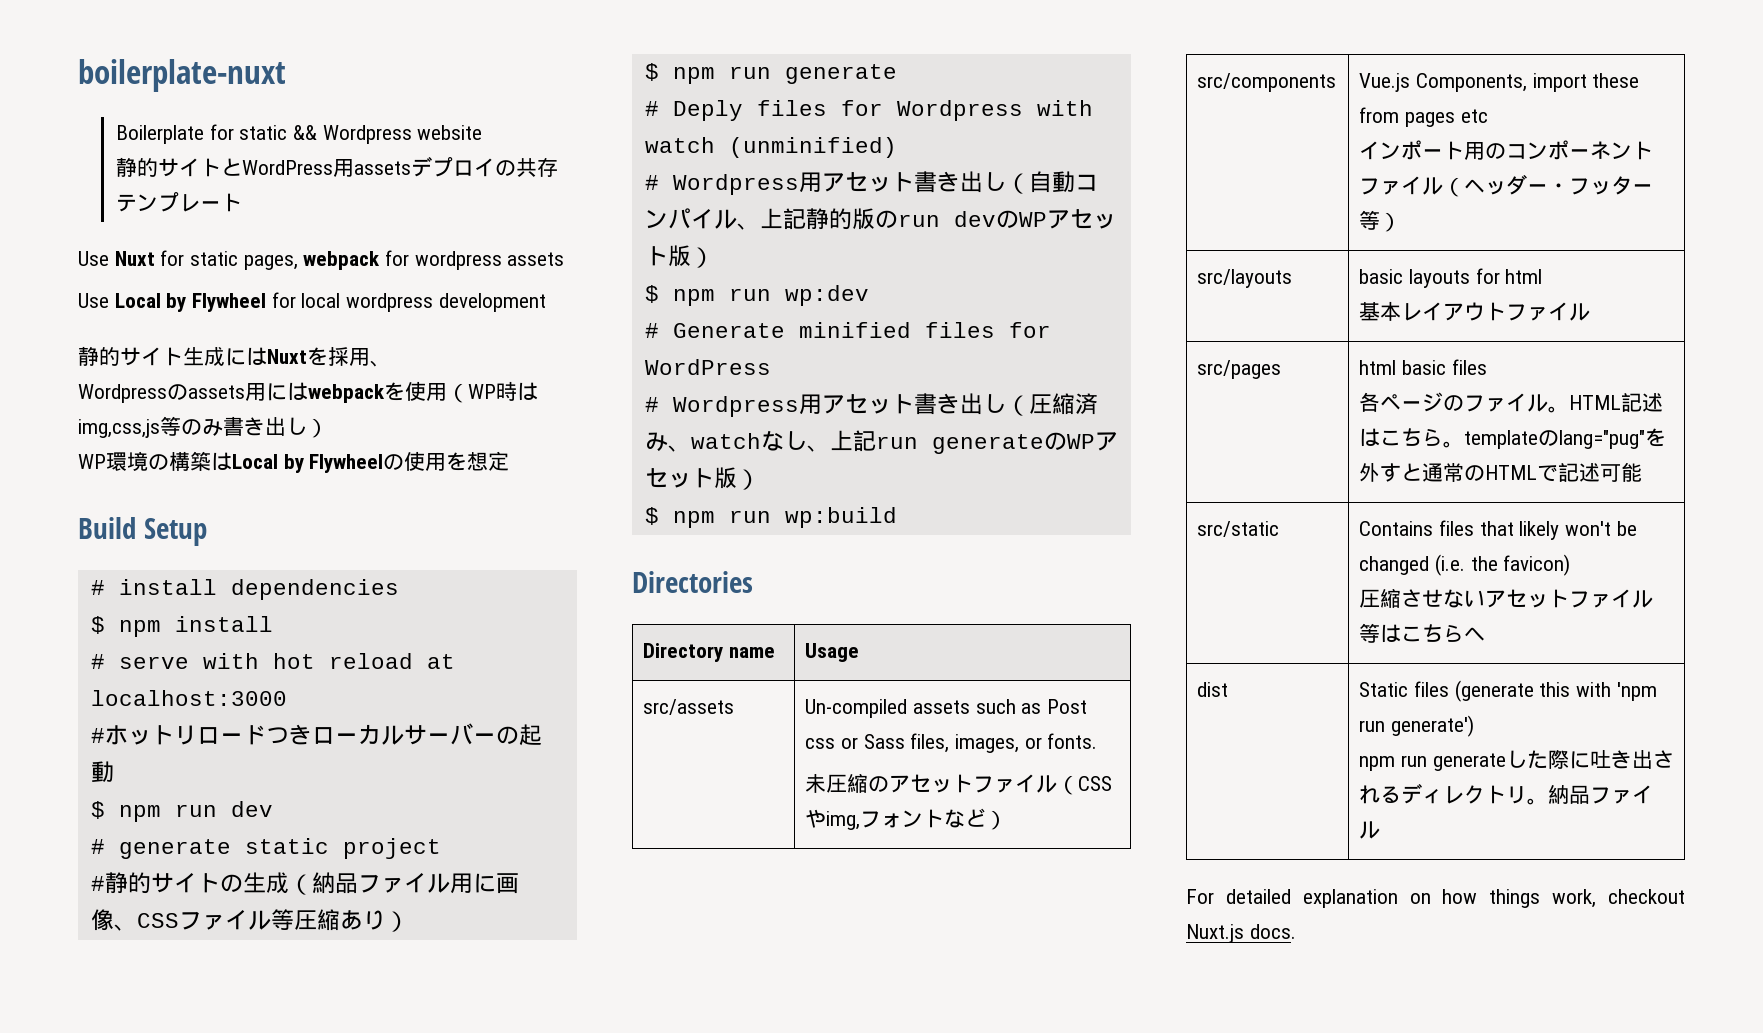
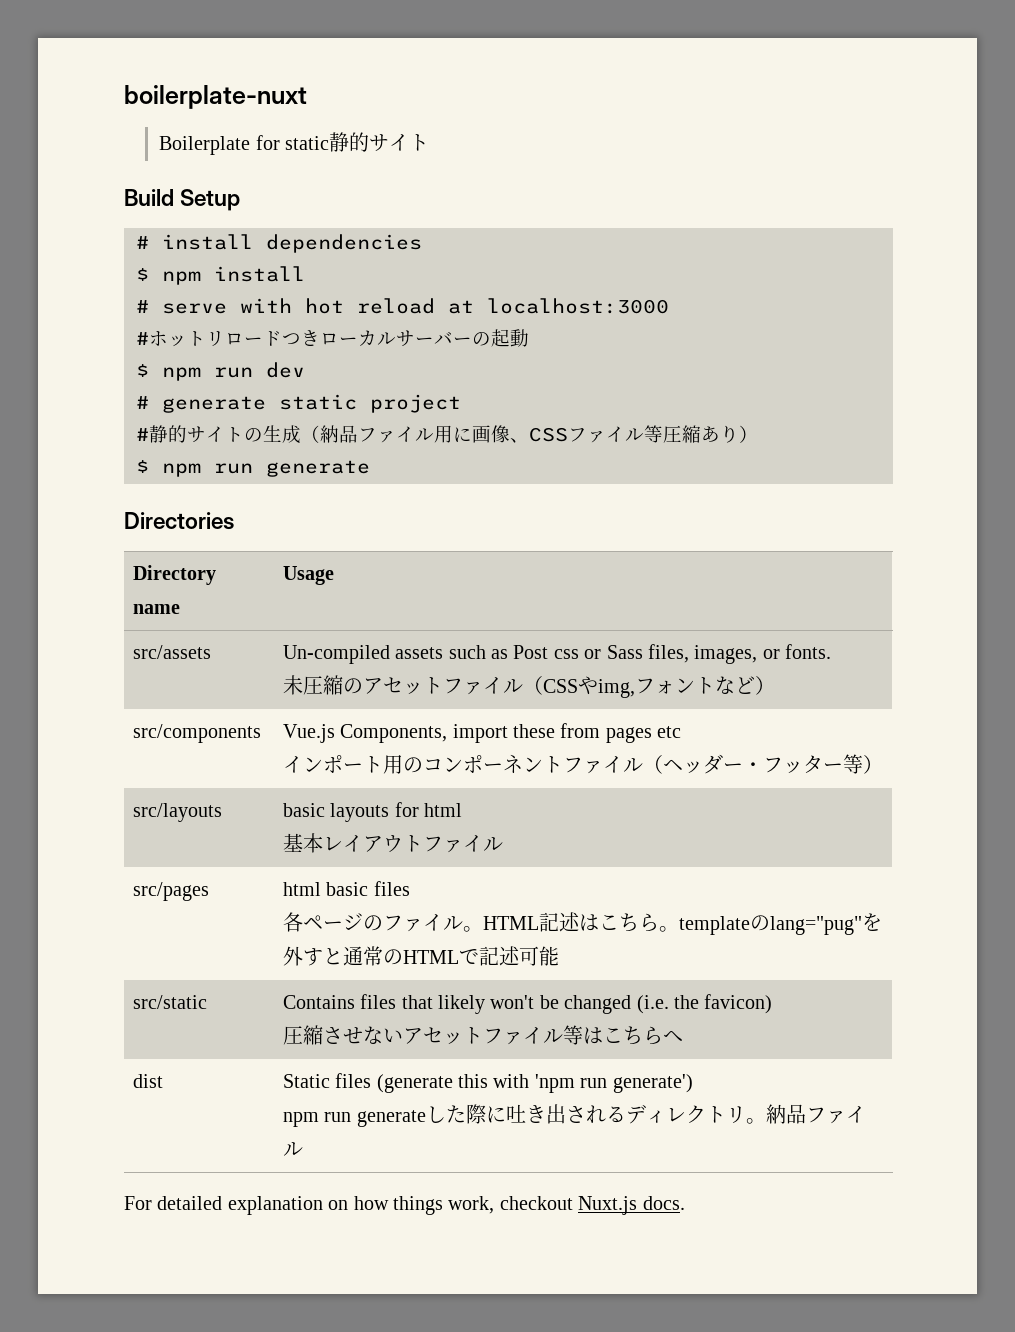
[292,125,483,144] [115,156,558,177] [115,192,242,212] [78,250,565,270] [78,292,546,312] [78,346,391,367] [78,381,538,403] [78,416,328,438] [78,451,510,473] && Wordpress website // 静的サイトとWordPress用assetsデプロイの共存テンプレート // Use Nuxt for static pages, webpack for wordpress assets // Use Local by Flywheel for local wordpress development // 静的サイト生成にはNuxtを採用、 // Wordpressのassets用にはwebpackを使用（WP時はimg,css,js等のみ書き出し） // WP環境の構築はLocal by Flywheelの使用を想定 -> [329,132,430,152] 静的サイト
[644,100,1093,121] [644,137,897,158] [644,171,1098,195] [644,208,1116,230] [644,245,714,268] [644,285,869,306] [644,322,1051,338] [644,359,771,375] [644,393,1098,417] [644,430,1118,454] [644,467,760,490] [644,507,897,528] // # Deply files for Wordpress with watch (unminified) // # Wordpress用アセット書き出し（自動コンパイル、上記静的版のrun devのWPアセット版） // $ npm run wp:dev // # Generate minified files for WordPress // # Wordpress用アセット書き出し（圧縮済み、watchなし、上記run generateのWPアセット版） // $ npm run wp:build -> (370, 468) none

